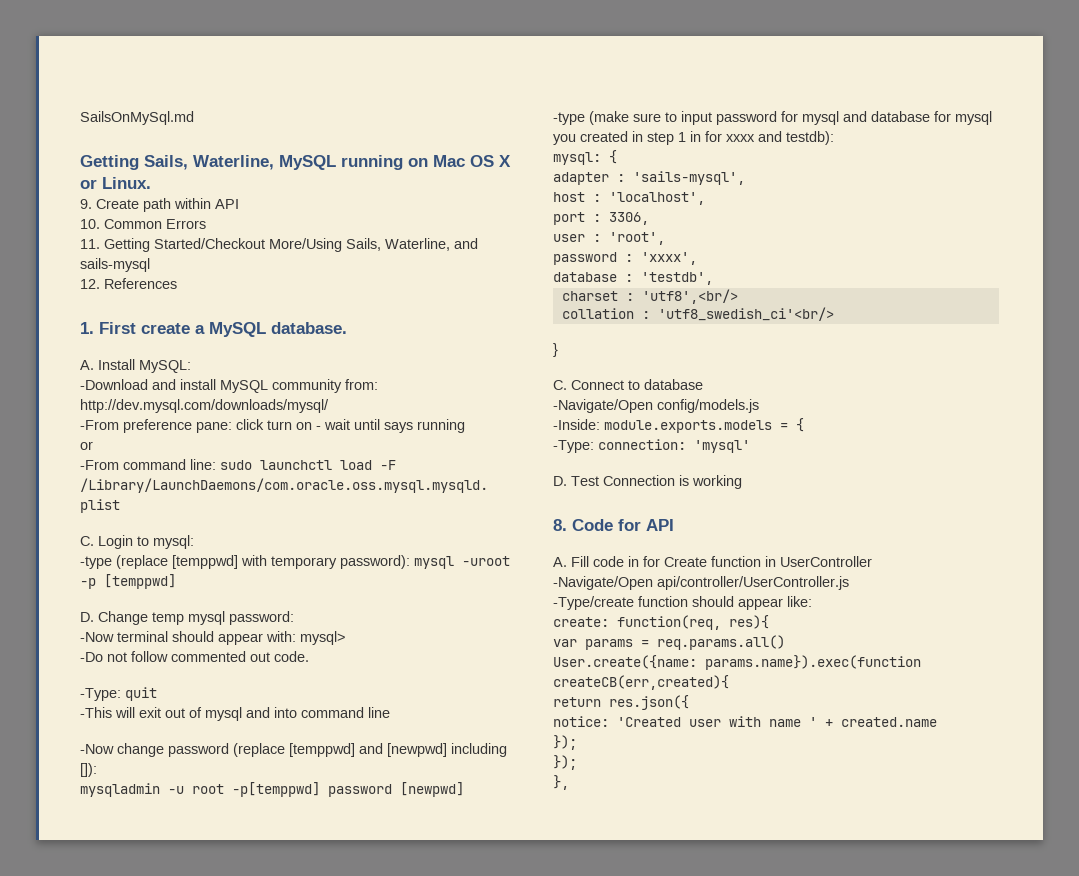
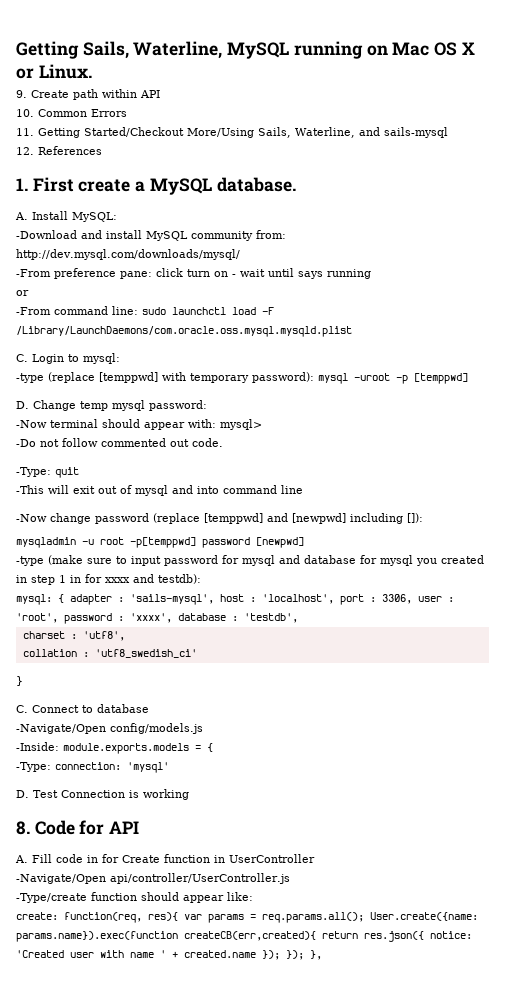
[80,111,194,125] SailsOnMySql.md // -> (16, 50) none
(617, 157) // -> (64, 598) none
(745, 178) // -> (214, 599) none
(705, 198) // -> (334, 599) none
(649, 218) // -> (412, 599) none
(665, 238) // -> (58, 618) none
(697, 258) // -> (172, 618) none
[641,289,738,304] 'utf8',<br/> -> [82,631,125,641] 'utf8',
[657,307,834,321] 'utf8_swedish_ci'<br/> -> [94,649,197,658] 'utf8_swedish_ci'
(769, 622) // -> (178, 916) none
[657,635,785,650] req.params.all() // -> [262,912,364,923] req.params.all();
(729, 682) // -> (316, 936) none
(689, 702) // -> (424, 936) none
[553,735,577,750] [553,755,577,770] // }); // }); // -> [262,950,304,960] }); });

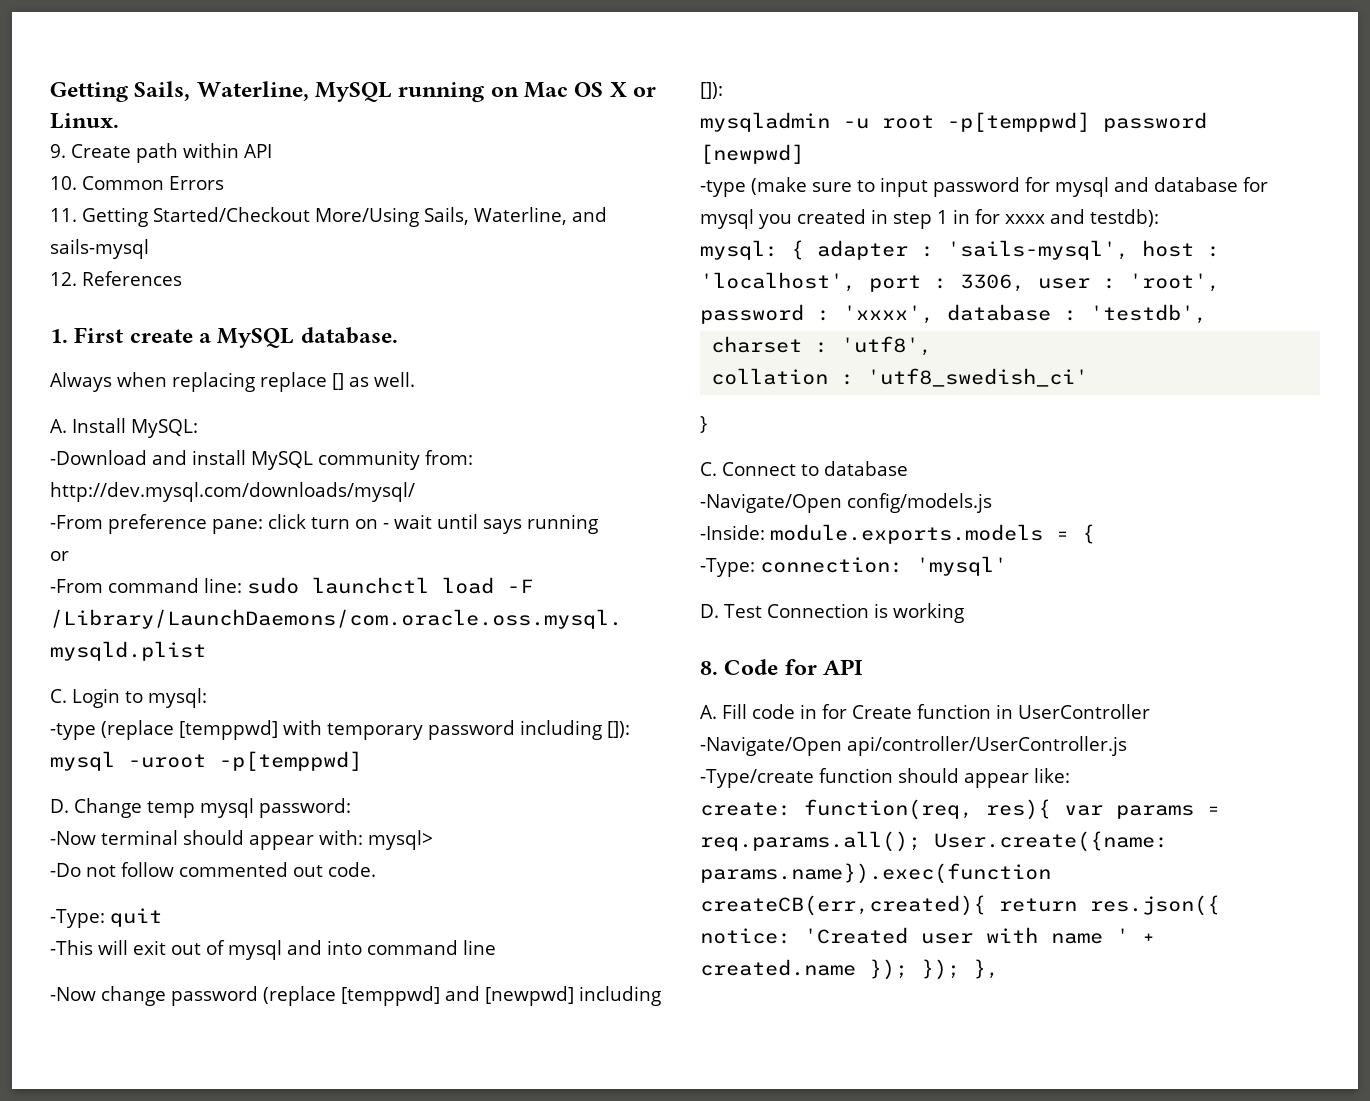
(296, 184) none -> [50,372,415,392] // Always when replacing replace [] as well.
[252,372,468,384] password): mysql -uroot -p [temppwd] -> [428,720,630,740] [50,751,362,771] password including []): mysql -uroot -p[temppwd]

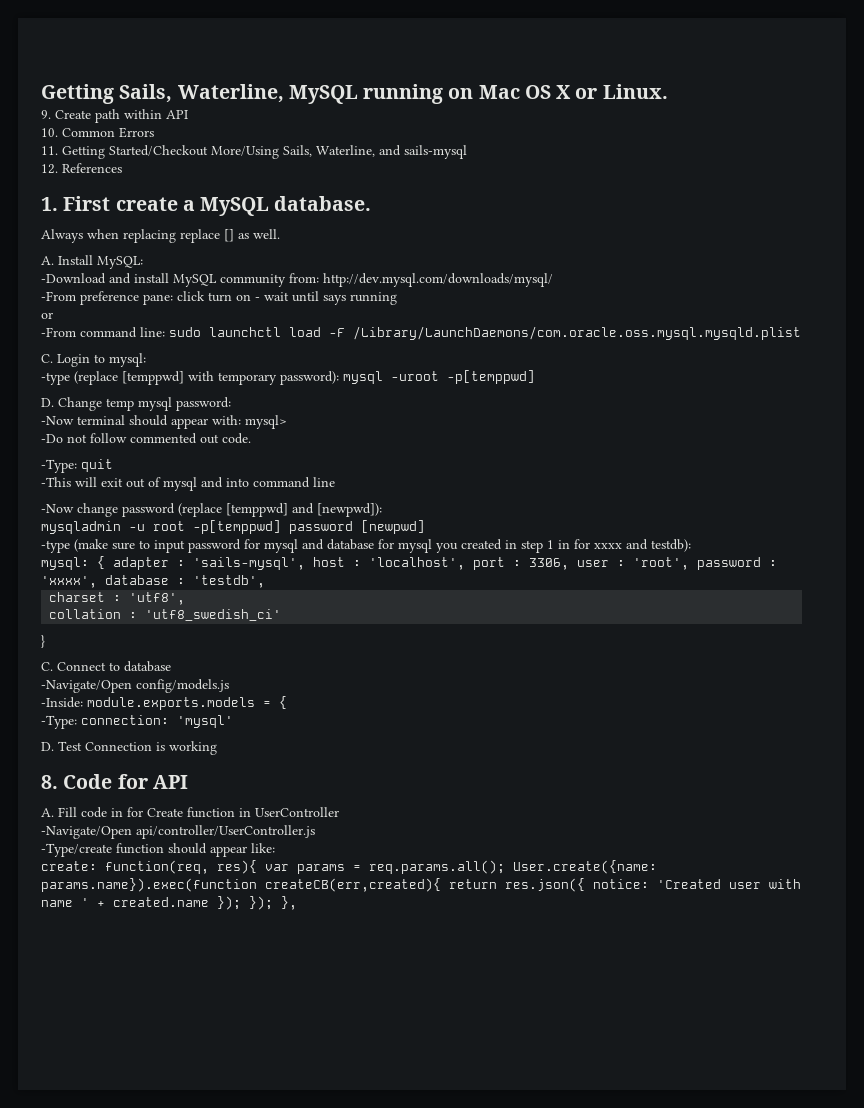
[428,720,630,740] password including []): -> [280,371,339,385] password):
[485,986,661,1006] [700,82,723,99] [newpwd] including []): -> [317,503,382,517] [newpwd]):

